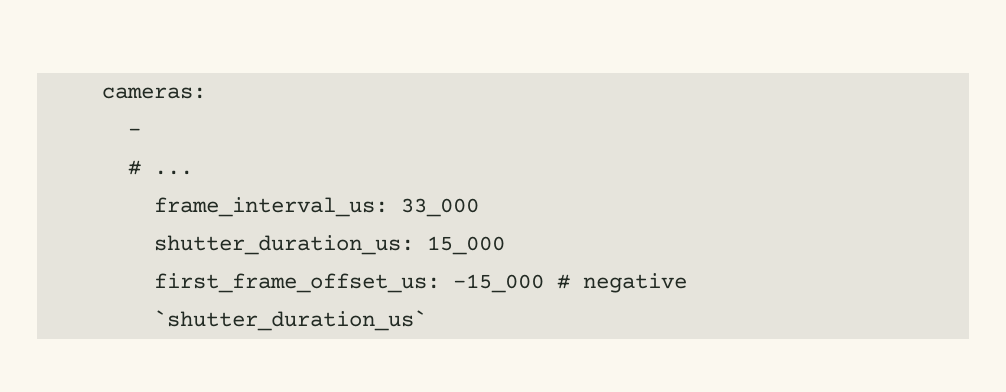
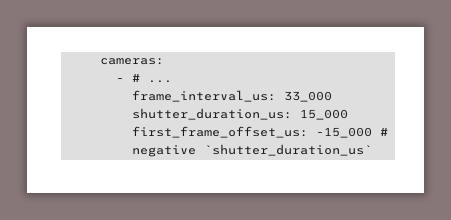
(141, 132) // -> (124, 80) none

